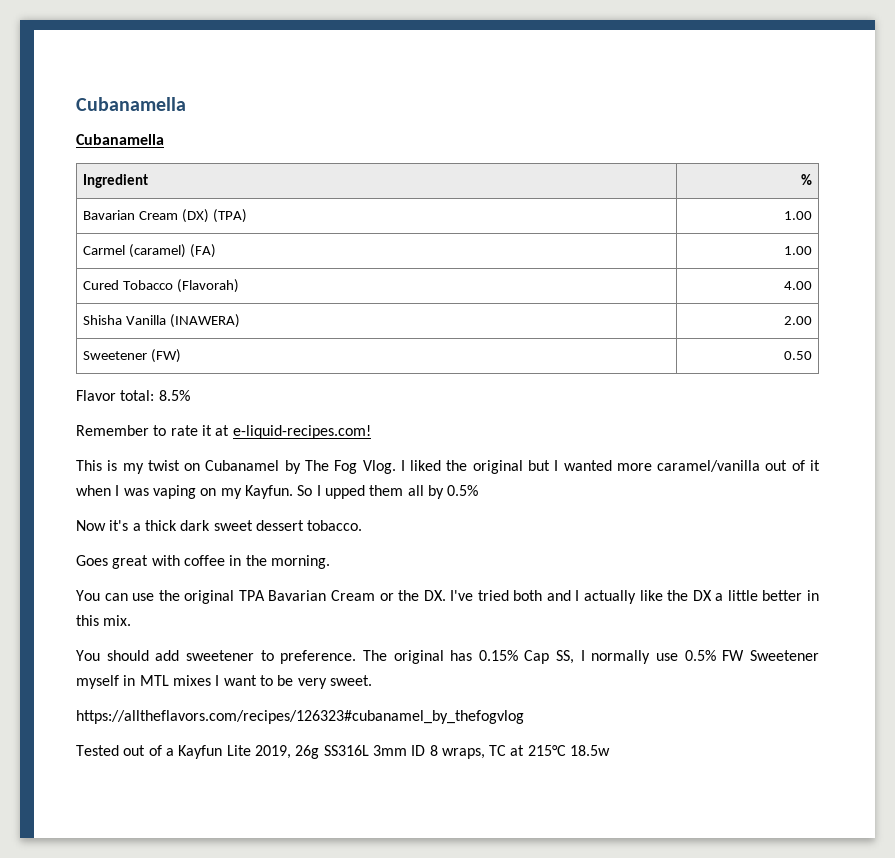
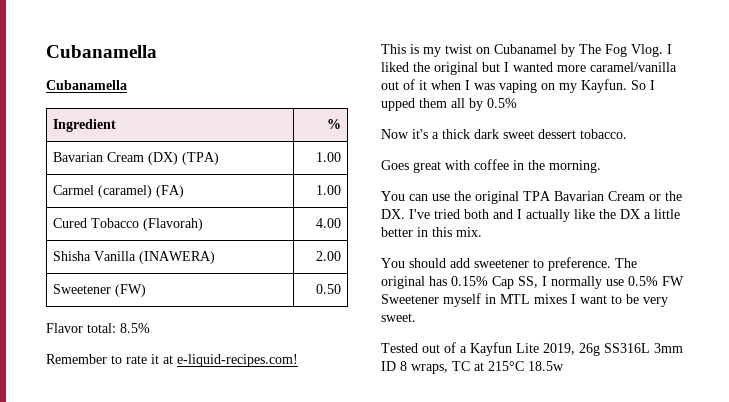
[76,710,524,724] // https://alltheflavors.com/recipes/126323#cubanamel_by_thefogvlog -> (416, 317) none

